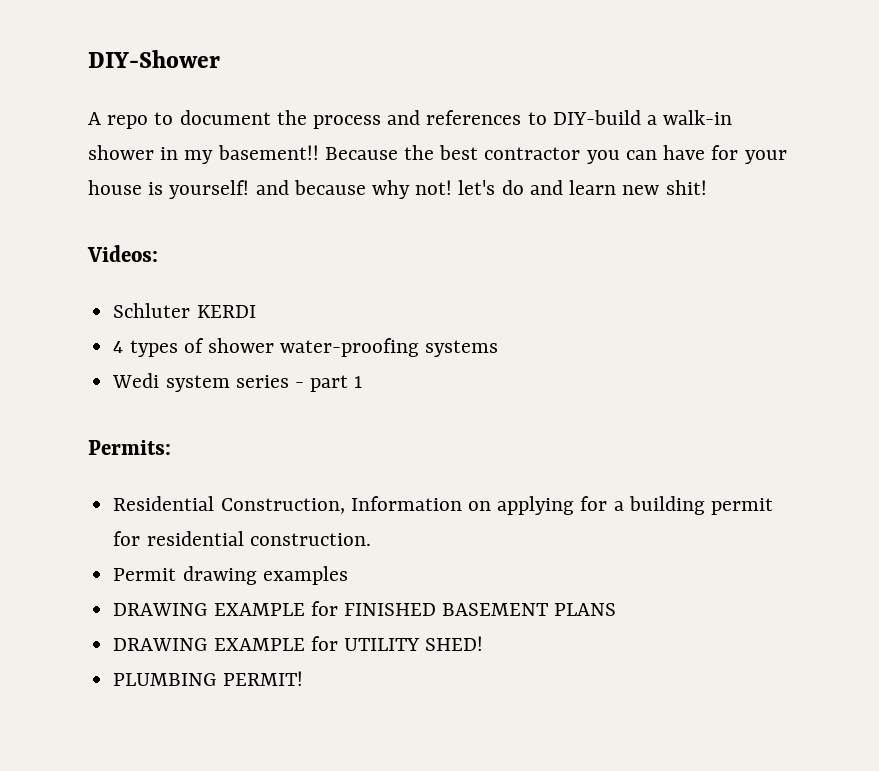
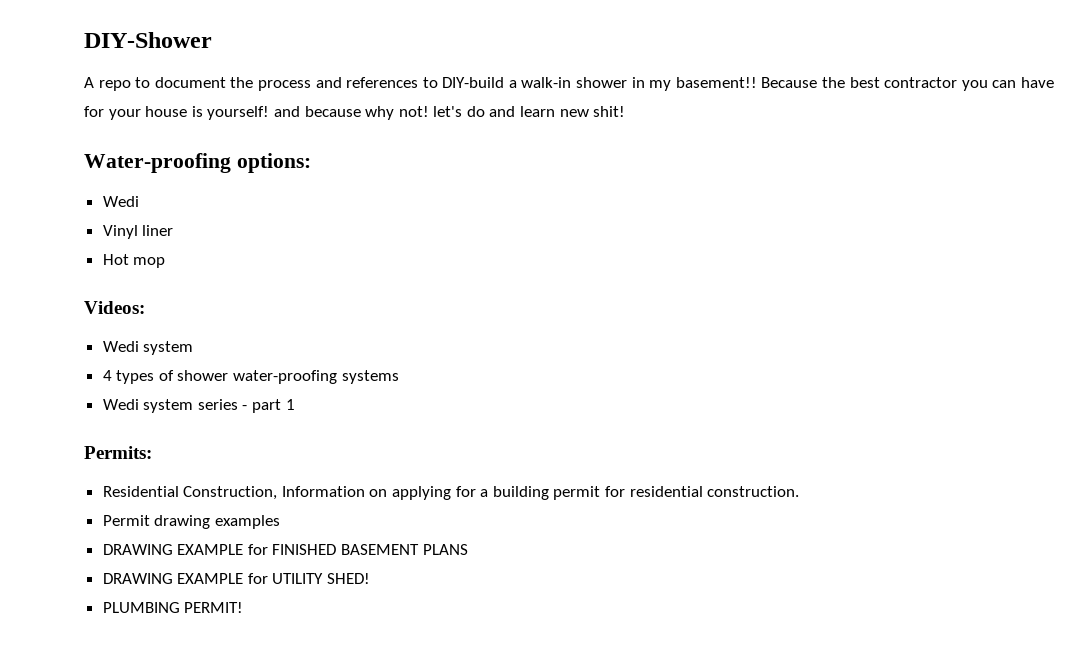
(707, 187) none -> [84,153,311,173] [102,196,139,207] [102,225,174,239] [102,254,166,268] // Water-proofing options: // Wedi // Vinyl liner // Hot mop
[113,303,256,318] Schluter KERDI -> [102,341,194,355] Wedi system

